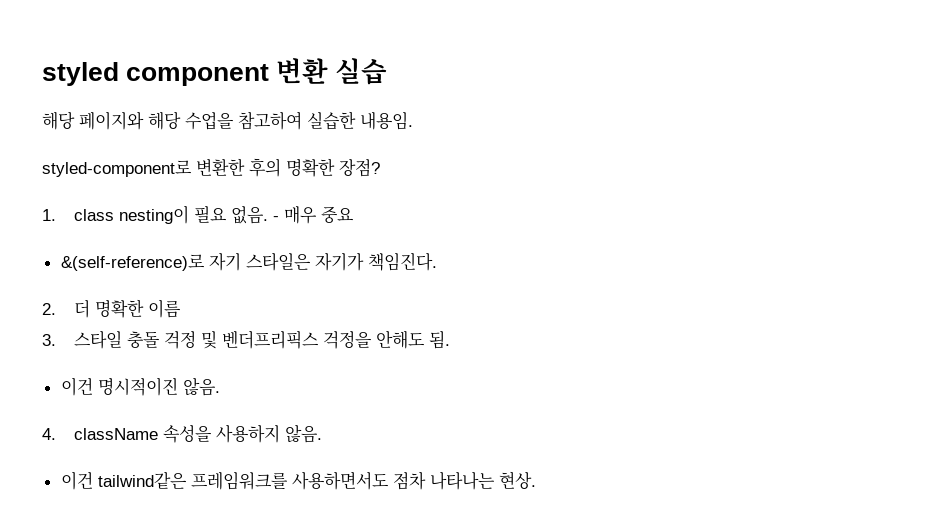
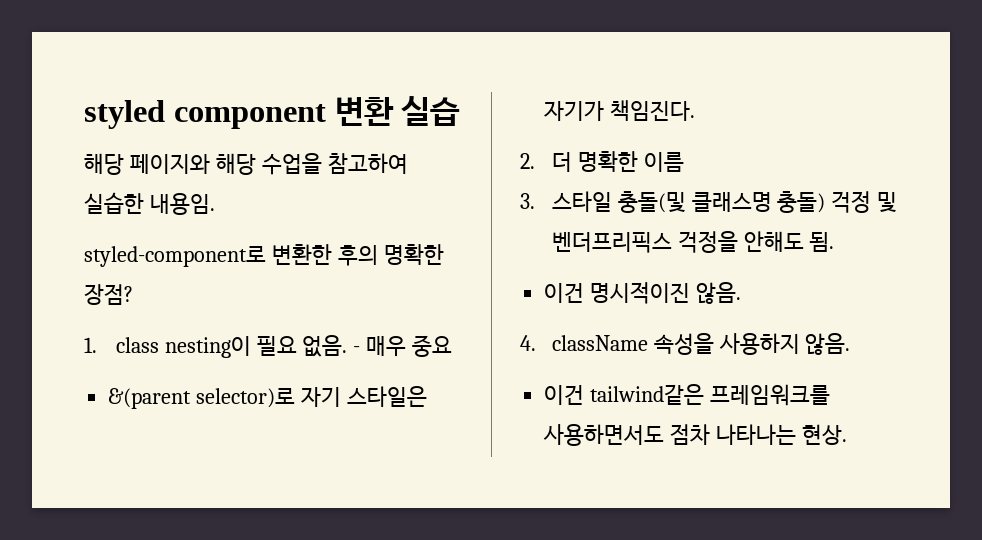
[60,254,205,271] &(self-reference)로 -> [108,388,296,409] &(parent selector)로
[126,331,160,348] 충돌 -> [617,191,826,213] 충돌(및 클래스명 충돌)

